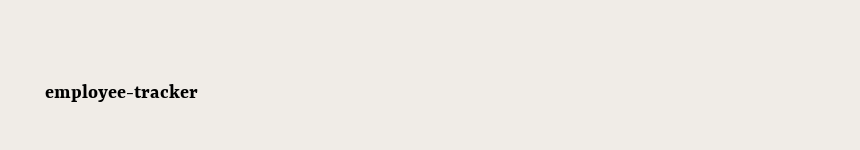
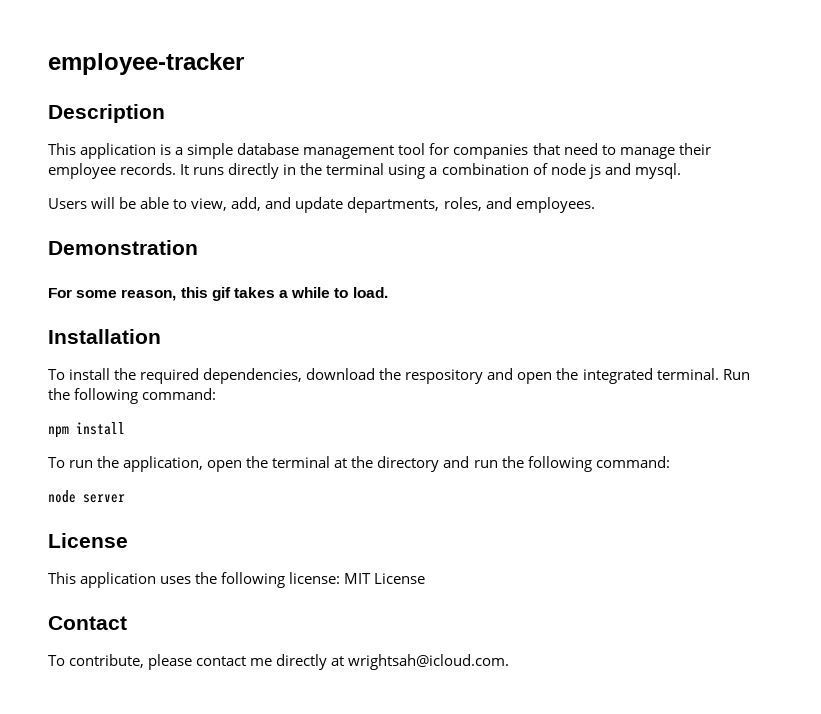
(198, 93) none -> [48,104,165,123] [48,143,711,159] [48,163,681,179] [48,197,595,213] [48,240,198,255] [48,287,388,301] [48,329,161,344] [48,368,750,384] [48,388,217,404] [48,422,125,438] [48,456,670,472] [48,490,125,503] [48,533,128,548] [48,572,426,588] [48,616,127,630] [48,654,510,670] // Description // This application is a simple database management tool for companies that need to manage their employee records. It runs directly in the terminal using a combination of node js and mysql. // Users will be able to view, add, and update departments, roles, and employees. // Demonstration // For some reason, this gif takes a while to load. // Installation // To install the required dependencies, download the respository and open the integrated terminal. Run the following command: // npm install // To run the application, open the terminal at the directory and run the following command: // node server // License // This application uses the following license: MIT License // Contact // To contribute, please contact me directly at wrightsah@icloud.com.

